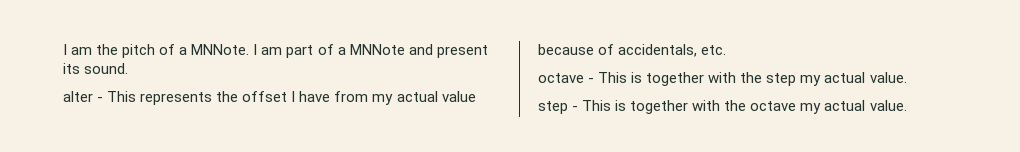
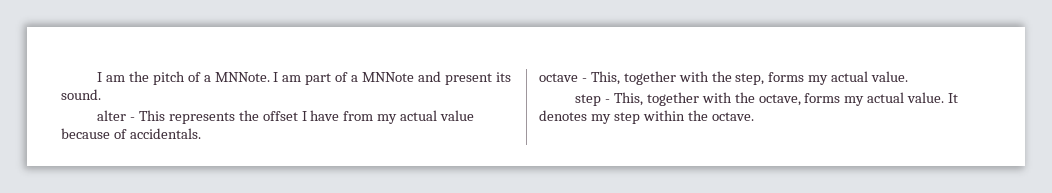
[618,44,727,57] accidentals, etc. -> [129,128,201,139] accidentals.
[598,72,797,86] This is together with the step -> [590,71,805,85] This, together with the step, forms
[582,100,907,114] This is together with the octave my actual value. -> [613,92,959,106] [539,110,754,124] This, together with the octave, forms my actual value. It denotes my step within the octave.

